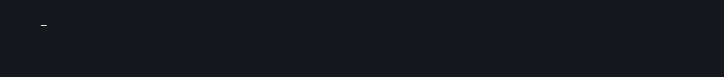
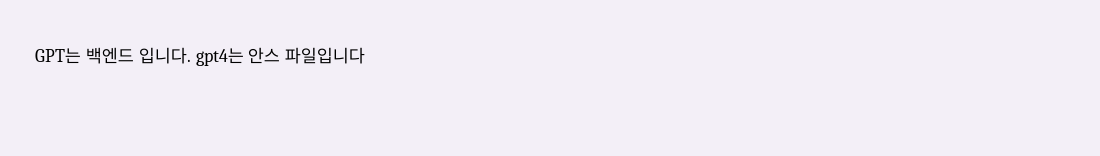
[40,25,48,30] - -> [35,47,366,66] GPT는 백엔드 입니다. gpt4는 안스 파일입니다

